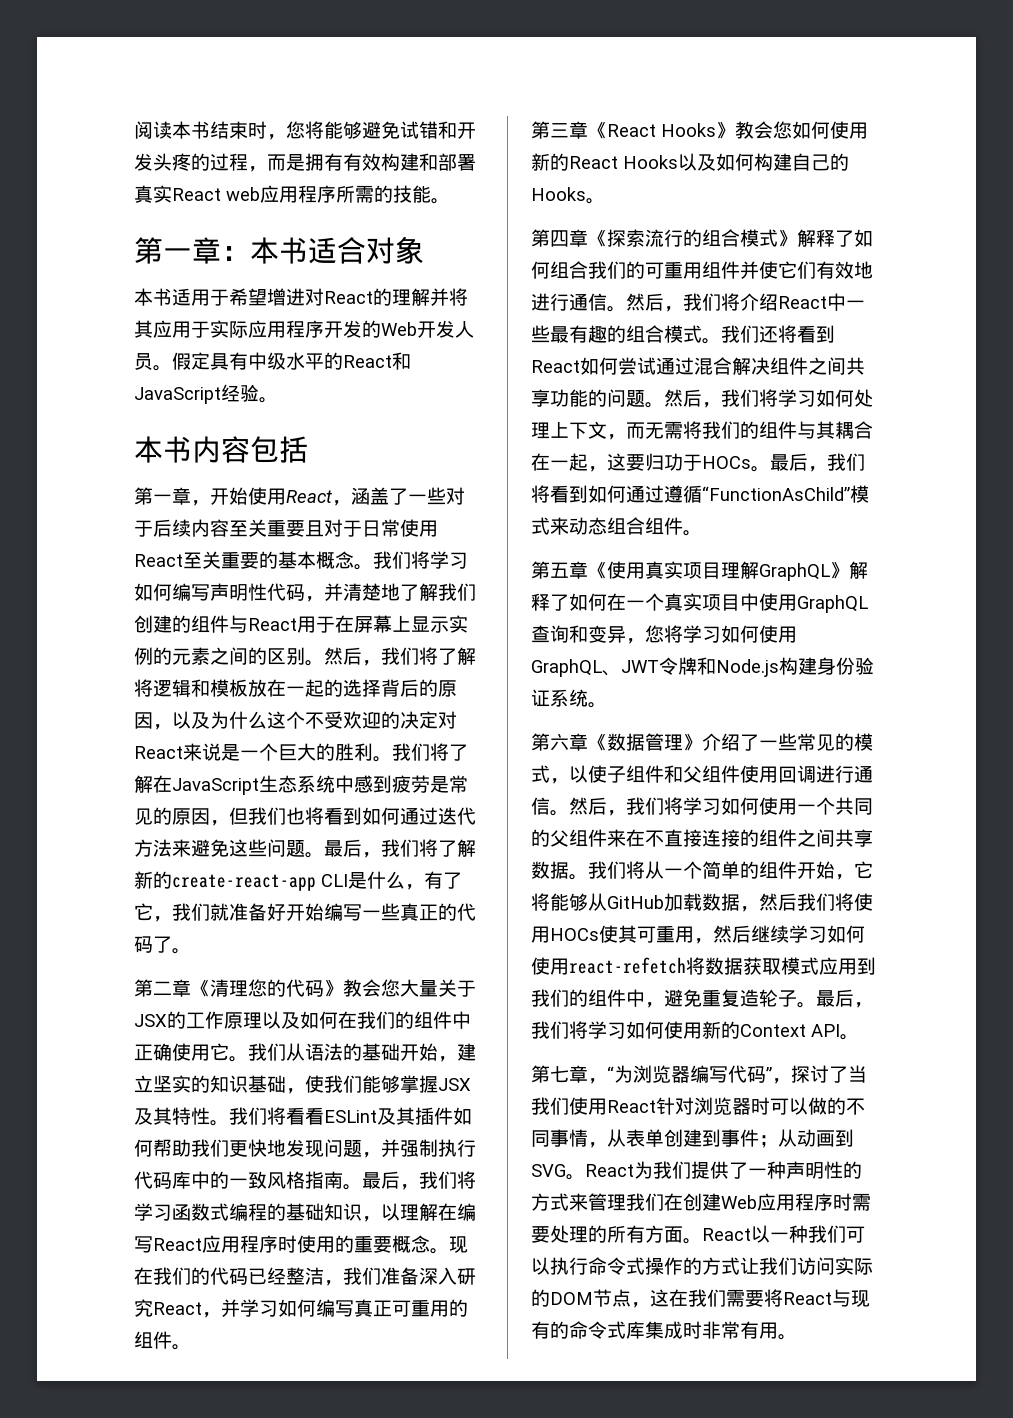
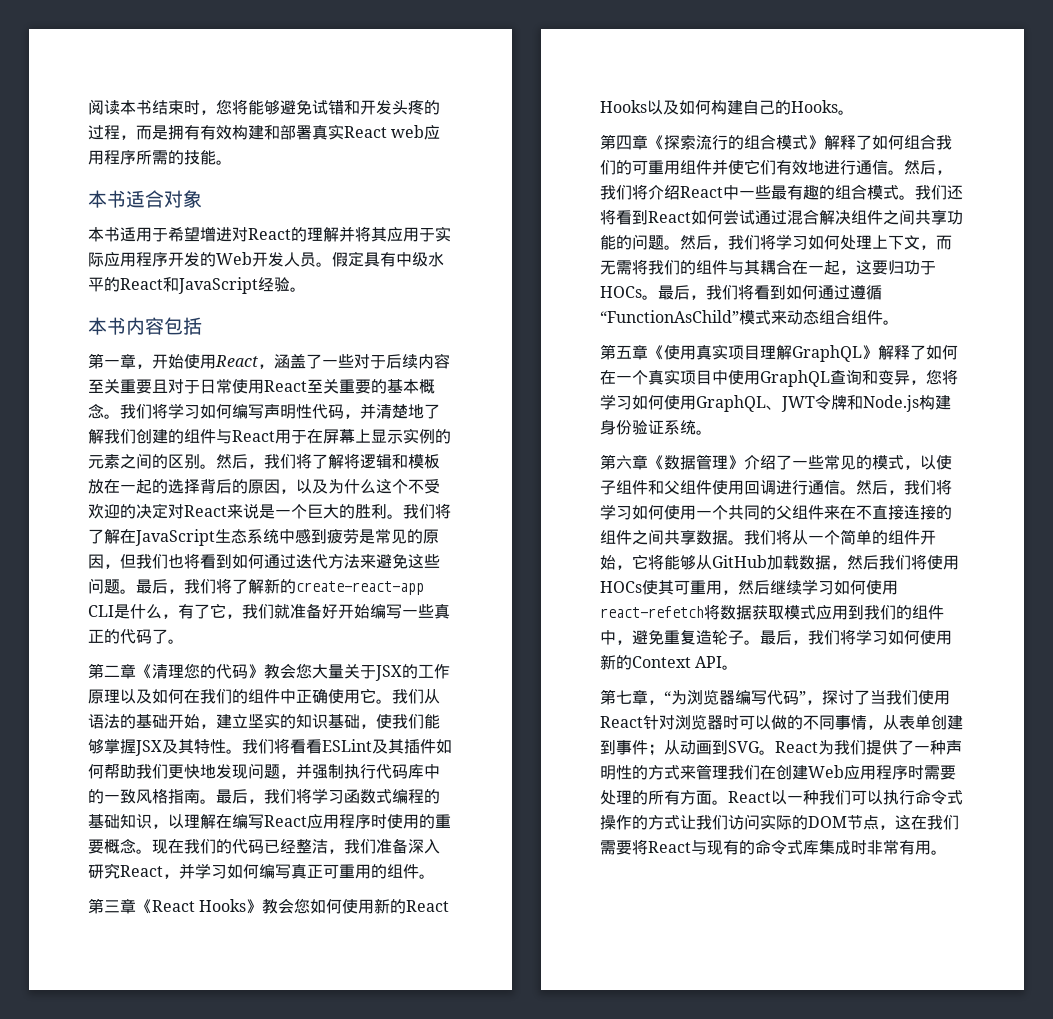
[134,237,250,264] 第一章： -> (232, 162) none

